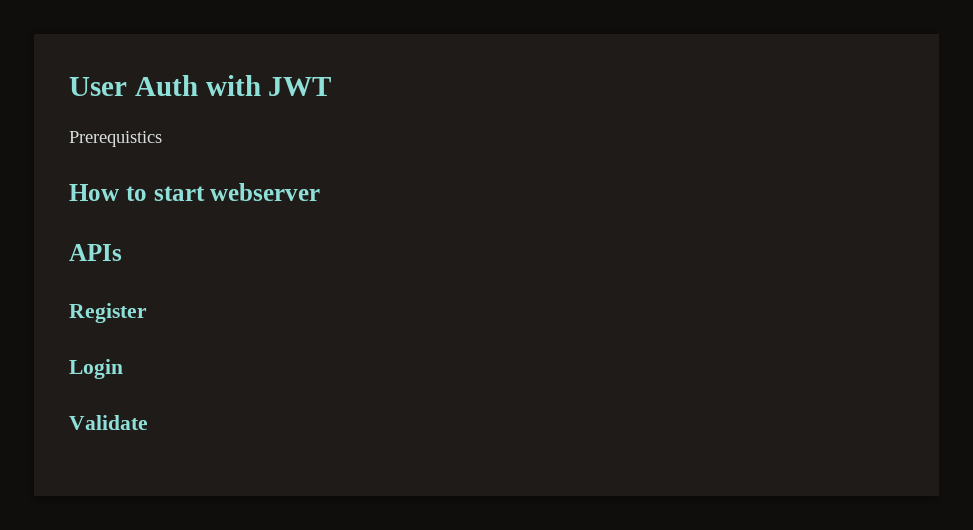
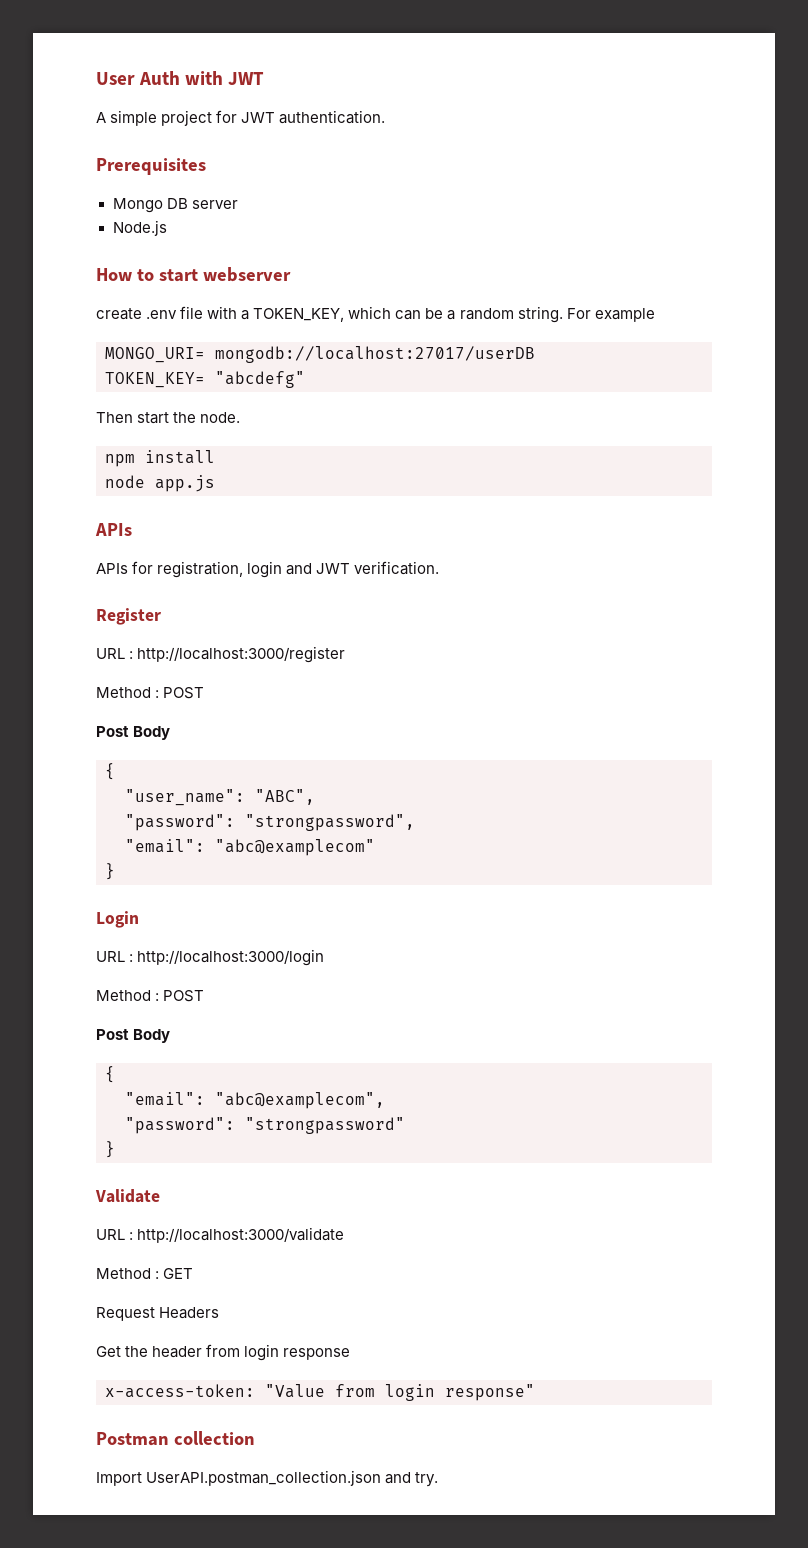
[69,131,162,147] [69,183,321,201] [69,244,122,261] [69,303,147,323] [69,359,123,379] [69,415,148,430] Prerequistics // How to start webserver // APIs // Register // Login // Validate -> [96,110,386,126] [96,158,206,175] [112,198,238,213] [112,220,167,236] [96,267,291,282] [96,306,655,323] [105,346,535,363] [105,371,305,388] [96,412,241,424] [105,450,215,467] [105,475,215,492] [95,523,132,536] [96,561,440,578] [96,608,161,625] [96,646,346,663] [96,687,205,699] [96,726,171,740] [105,763,115,780] [125,789,315,806] [125,814,415,831] [125,839,375,856] [105,863,115,880] [96,911,139,928] [96,949,325,966] [96,990,205,1002] [96,1029,171,1043] [105,1066,115,1083] [125,1092,385,1109] [125,1117,405,1134] [105,1141,115,1158] [95,1189,160,1203] [96,1227,345,1243] [96,1268,194,1279] [96,1307,220,1321] [96,1344,351,1361] [105,1384,535,1401] [96,1431,255,1446] [96,1470,439,1487] A simple project for JWT authentication. // Prerequisites // Mongo DB server // Node.js // How to start webserver // create .env file with a TOKEN_KEY, which can be a random string. For example // MONGO_URI= mongodb://localhost:27017/userDB // TOKEN_KEY= "abcdefg" // Then start the node. // npm install // node app.js // APIs // APIs for registration, login and JWT verification. // Register // URL : http://localhost:3000/register // Method : POST // Post Body // { // "user_name": "ABC", // "password": "strongpassword", // "email": "abc@examplecom" // } // Login // URL : http://localhost:3000/login // Method : POST // Post Body // { // "email": "abc@examplecom", // "password": "strongpassword" // } // Validate // URL : http://localhost:3000/validate // Method : GET // Request Headers // Get the header from login response // x-access-token: "Value from login response" // Postman collection // Import UserAPI.postman_collection.json and try.

